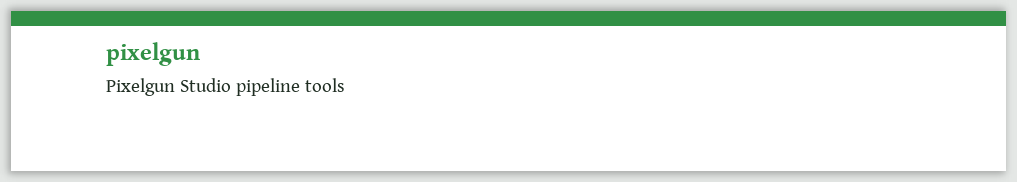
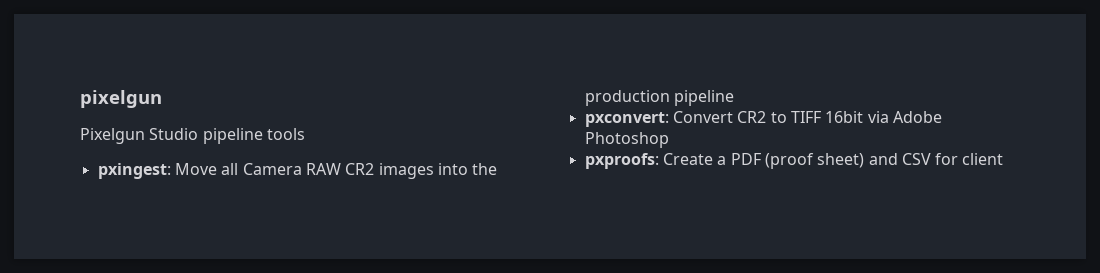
(345, 85) none -> [97,163,498,179] [584,90,734,106] [584,111,942,127] [584,132,669,148] [584,153,1004,169] // pxingest: Move all Camera RAW CR2 images into the production pipeline // pxconvert: Convert CR2 to TIFF 16bit via Adobe Photoshop // pxproofs: Create a PDF (proof sheet) and CSV for client

